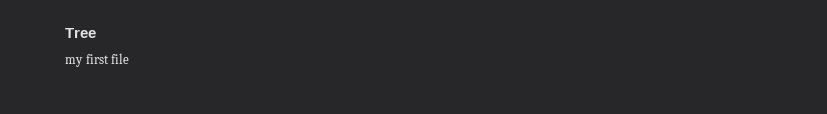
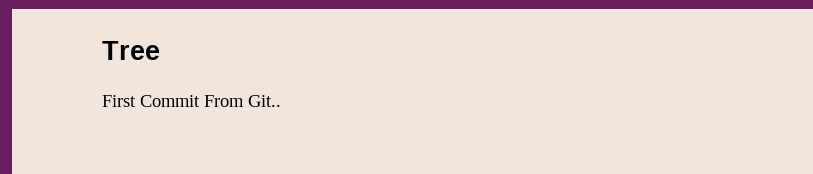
[65,53,130,67] my first file -> [102,95,281,107] First Commit From Git..

